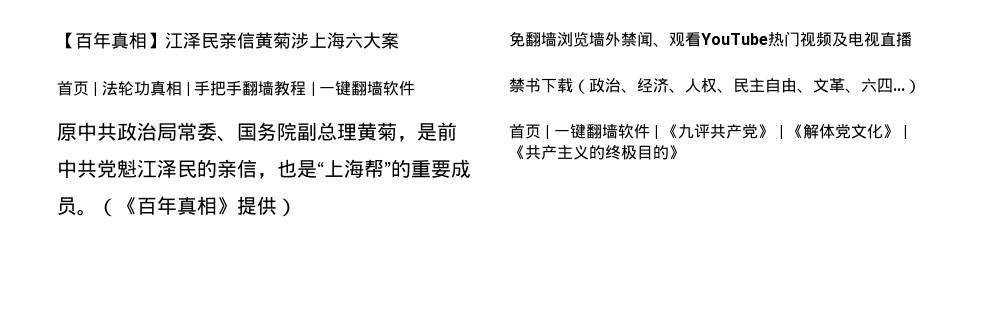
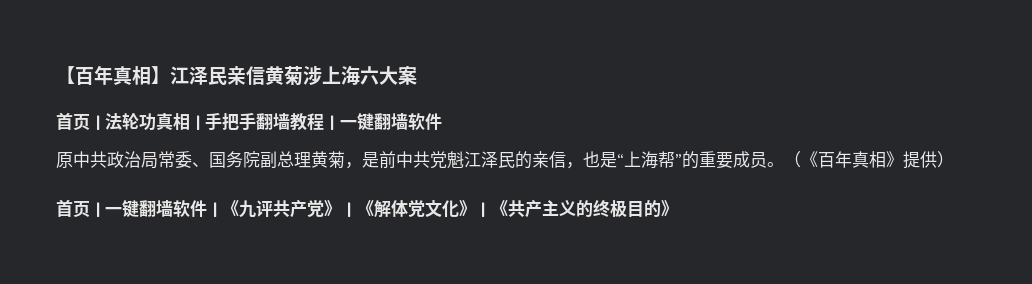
[509,31,912,47] [509,78,921,94] // 免翻墙浏览墙外禁闻、观看YouTube热门视频及电视直播 // 禁书下载（政治、经济、人权、民主自由、文革、六四...） -> (954, 159) none

